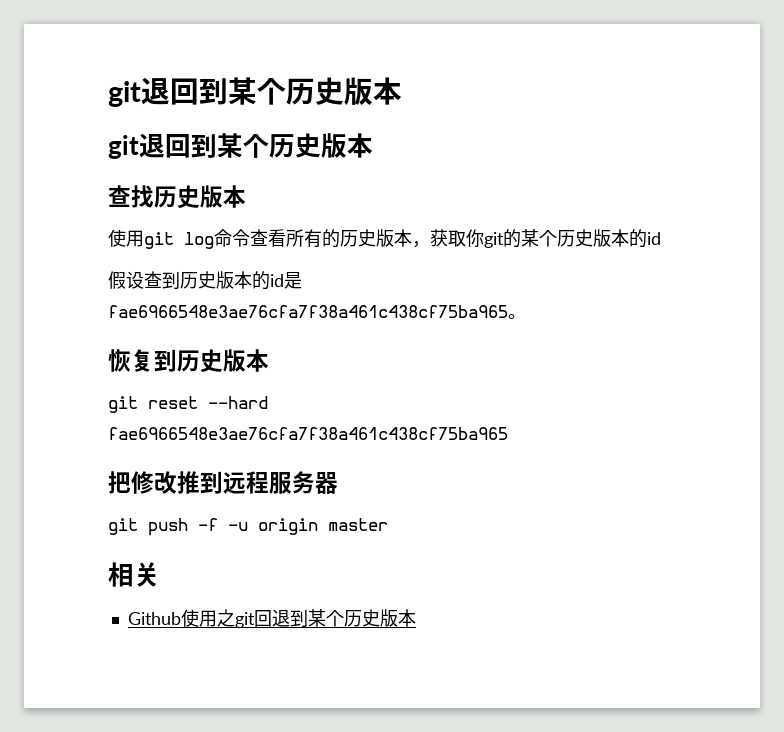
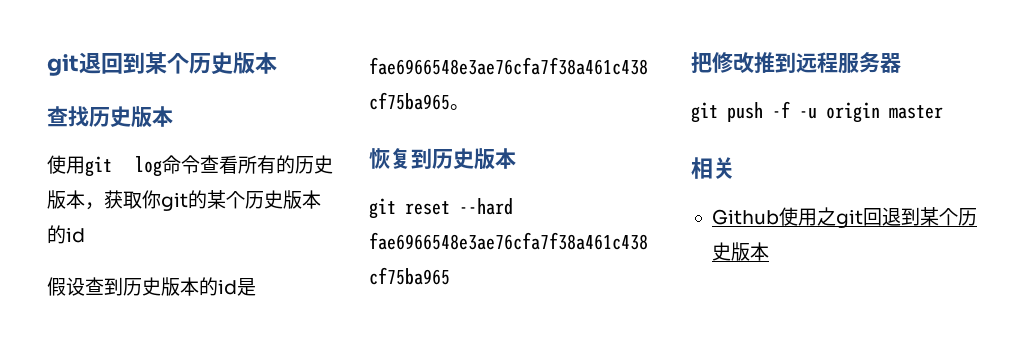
[108,77,402,107] [108,133,373,159] git退回到某个历史版本 // git退回到某个历史版本 -> [47,52,277,76] git退回到某个历史版本

